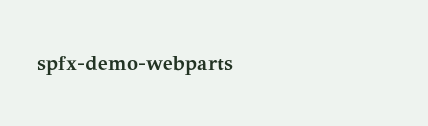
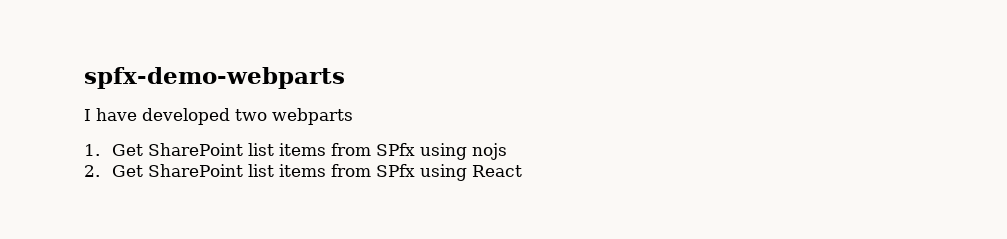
(233, 65) none -> [84,108,353,125] [84,143,507,160] [84,164,522,181] // I have developed two webparts // 1. Get SharePoint list items from SPfx using nojs // 2. Get SharePoint list items from SPfx using React

